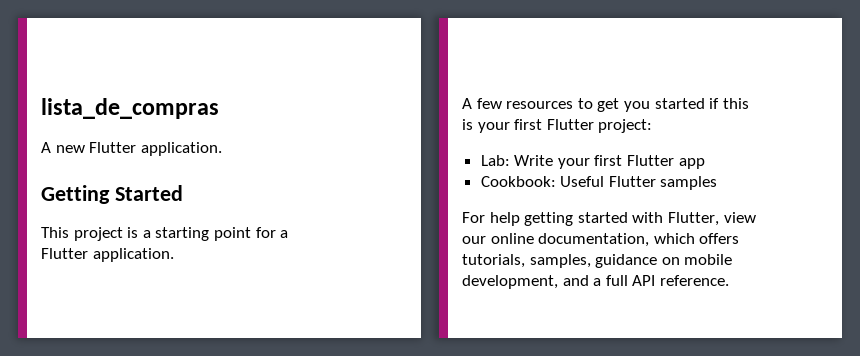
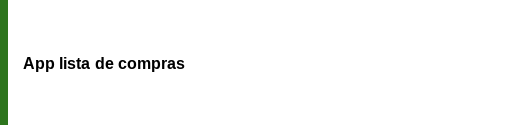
[41,98,219,119] [41,142,222,156] [41,185,183,204] [41,227,289,241] [41,248,174,262] [462,98,749,112] [462,119,653,133] [480,155,705,169] [480,176,718,190] [462,212,756,226] [462,233,740,247] [462,254,733,268] [462,275,729,289] lista_de_compras // A new Flutter application. // Getting Started // This project is a starting point for a Flutter application. // A few resources to get you started if this is your first Flutter project: // Lab: Write your first Flutter app // Cookbook: Useful Flutter samples // For help getting started with Flutter, view our online documentation, which offers tutorials, samples, guidance on mobile development, and a full API reference. -> [23,57,185,72] App lista de compras

